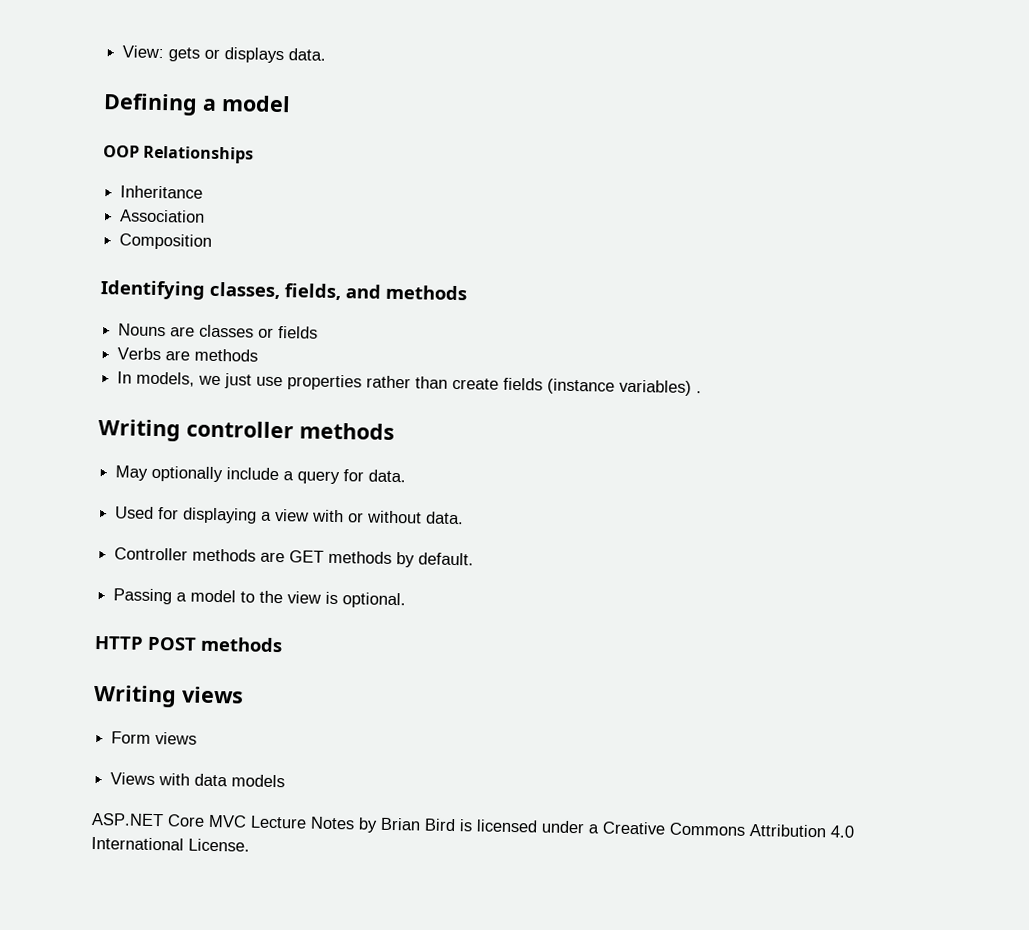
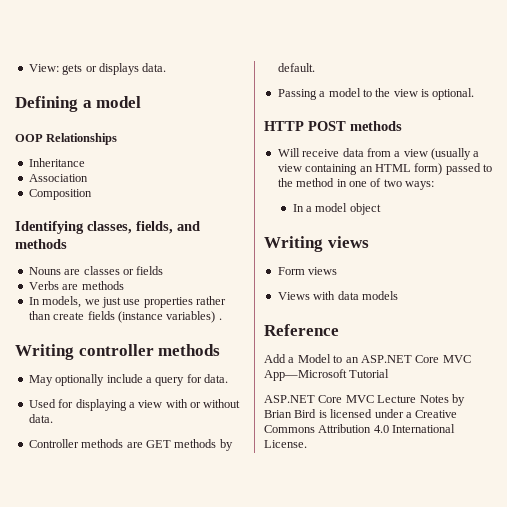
(283, 644) none -> [277,148,480,160] [277,163,492,175] [277,178,434,190] [292,203,381,215] // Will receive data from a view (usually a view containing an HTML form) passed to the method in one of two ways: // In a model object
(286, 781) none -> [264,324,339,336] [264,354,471,363] [264,369,390,381] // Reference // Add a Model to an ASP.NET Core MVC App—Microsoft Tutorial

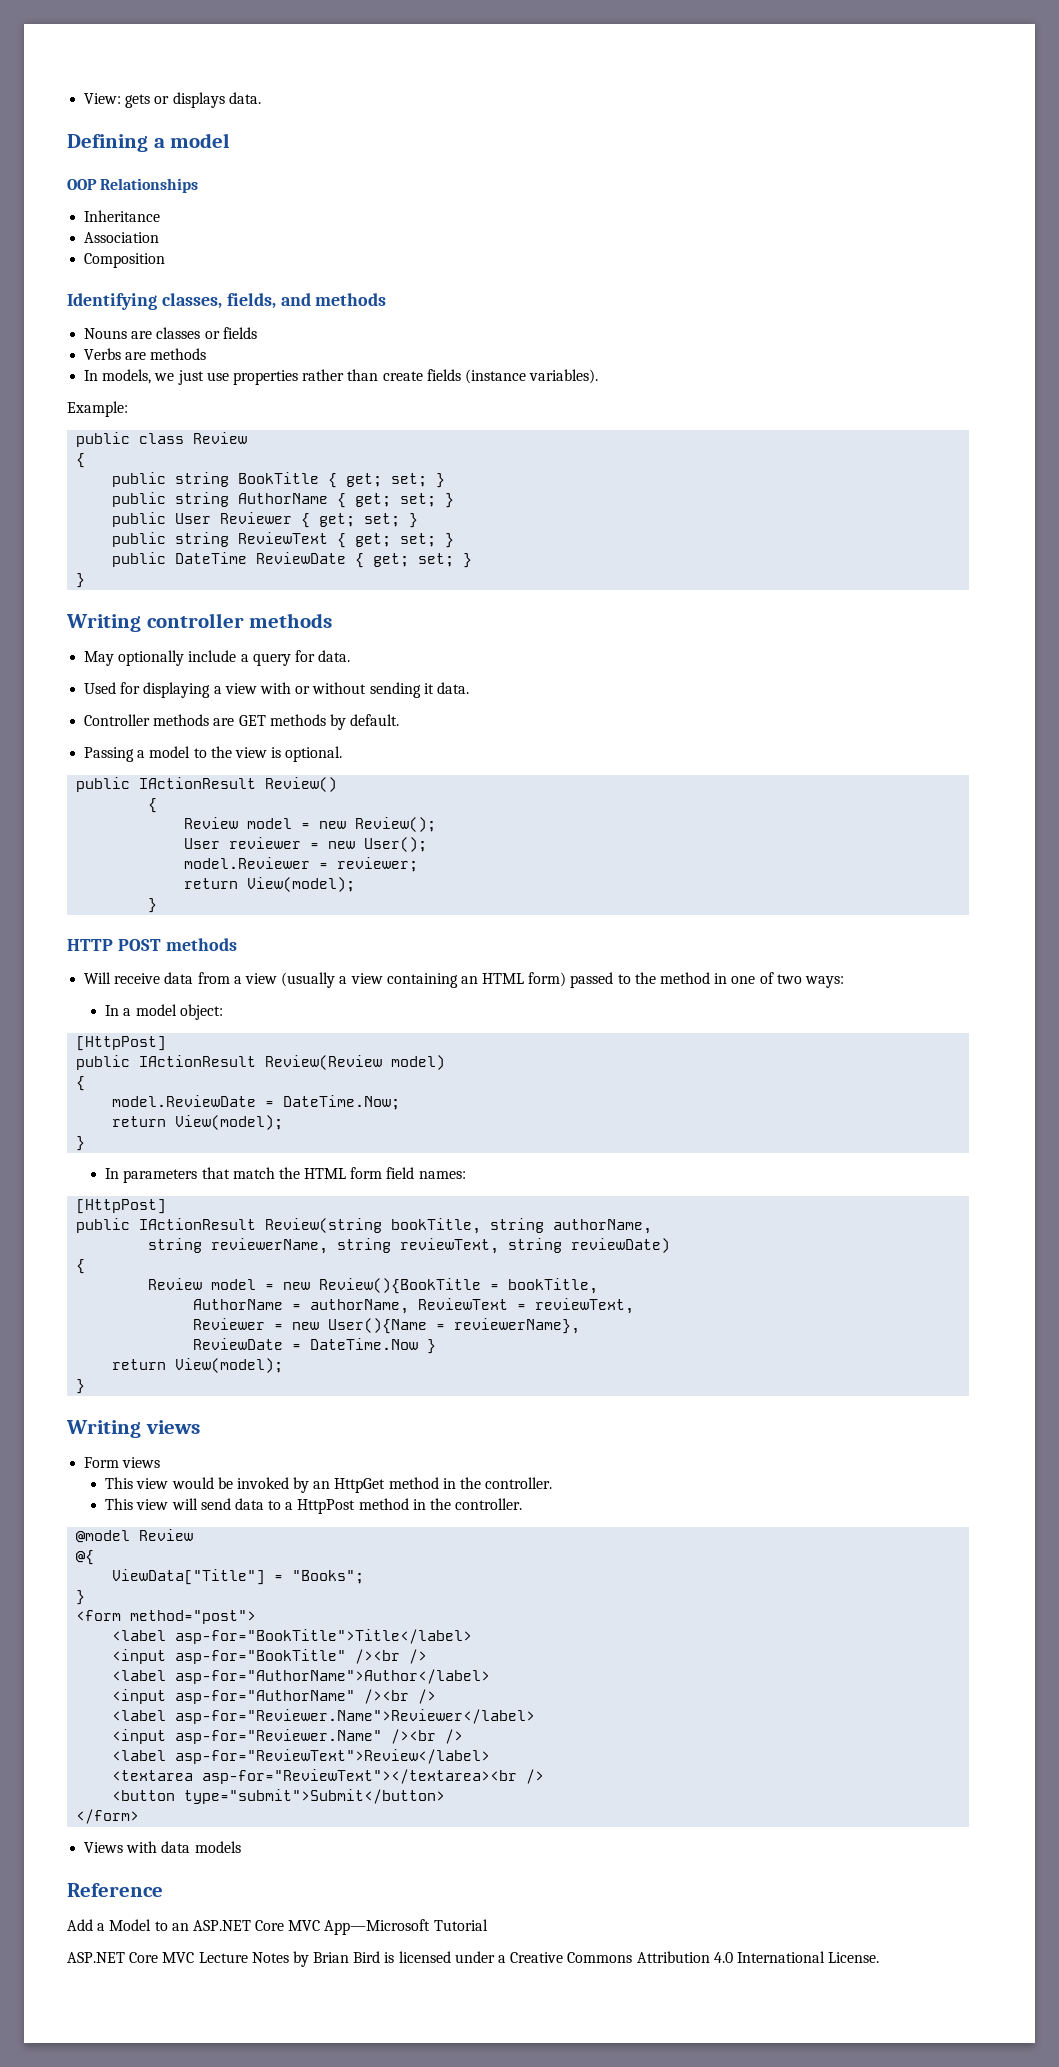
[166,311,222,323] variables) . -> [529,369,599,384] [67,401,128,417] [76,432,248,447] [76,453,86,468] [112,472,446,488] [112,492,455,508] [112,512,419,528] [112,532,455,548] [112,552,473,568] [76,573,86,588] variables). // Example: // public class Review // { // public string BookTitle { get; set; } // public string AuthorName { get; set; } // public User Reviewer { get; set; } // public string ReviewText { get; set; } // public DateTime ReviewDate { get; set; } // }
(241, 403) none -> [369,682,434,698] sending it
(475, 94) none -> [76,777,338,792] [148,798,158,813] [184,817,437,832] [184,837,428,852] [184,857,419,872] [184,877,356,892] [148,898,158,913] // public IActionResult Review() // { // Review model = new Review(); // User reviewer = new User(); // model.Reviewer = reviewer; // return View(model); // }
[349,203,381,215] [264,236,369,252] [277,267,338,275] object // Writing views // Form views -> [179,1004,223,1020] [76,1036,167,1051] [76,1055,446,1070] [76,1076,86,1091] [112,1095,401,1110] [112,1115,284,1130] [76,1136,86,1151] [105,1167,466,1183] [76,1199,167,1214] [76,1218,653,1234] [148,1238,671,1254] [76,1259,86,1274] [148,1278,599,1294] [193,1298,635,1314] [193,1318,581,1334] [193,1338,437,1354] [112,1358,284,1373] [76,1379,86,1394] [66,1420,200,1438] [84,1457,161,1468] [105,1477,553,1493] [105,1498,523,1514] [76,1529,194,1543] [76,1550,95,1565] [112,1569,365,1585] [76,1590,86,1605] [76,1610,257,1624] [112,1629,473,1644] [112,1649,428,1664] [112,1669,491,1684] [112,1689,437,1704] [112,1709,536,1724] [112,1729,464,1744] [112,1749,491,1764] [112,1769,545,1784] [112,1789,446,1804] [76,1809,140,1824] object: // [HttpPost] // public IActionResult Review(Review model) // { // model.ReviewDate = DateTime.Now; // return View(model); // } // In parameters that match the HTML form field names: // [HttpPost] // public IActionResult Review(string bookTitle, string authorName, // string reviewerName, string reviewText, string reviewDate) // { // Review model = new Review(){BookTitle = bookTitle, // AuthorName = authorName, ReviewText = reviewText, // Reviewer = new User(){Name = reviewerName}, // ReviewDate = DateTime.Now } // return View(model); // } // Writing views // Form views // This view would be invoked by an HttpGet method in the controller. // This view will send data to a HttpPost method in the controller. // @model Review // @{ // ViewData["Title"] = "Books"; // } // <form method="post"> // <label asp-for="BookTitle">Title</label> // <input asp-for="BookTitle" /><br /> // <label asp-for="AuthorName">Author</label> // <input asp-for="AuthorName" /><br /> // <label asp-for="Reviewer.Name">Reviewer</label> // <input asp-for="Reviewer.Name" /><br /> // <label asp-for="ReviewText">Review</label> // <textarea asp-for="ReviewText"></textarea><br /> // <button type="submit">Submit</button> // </form>

